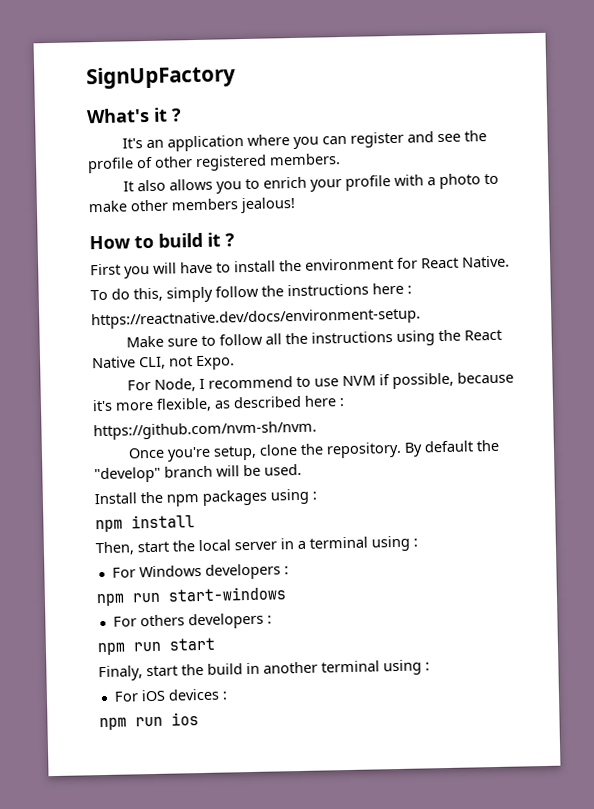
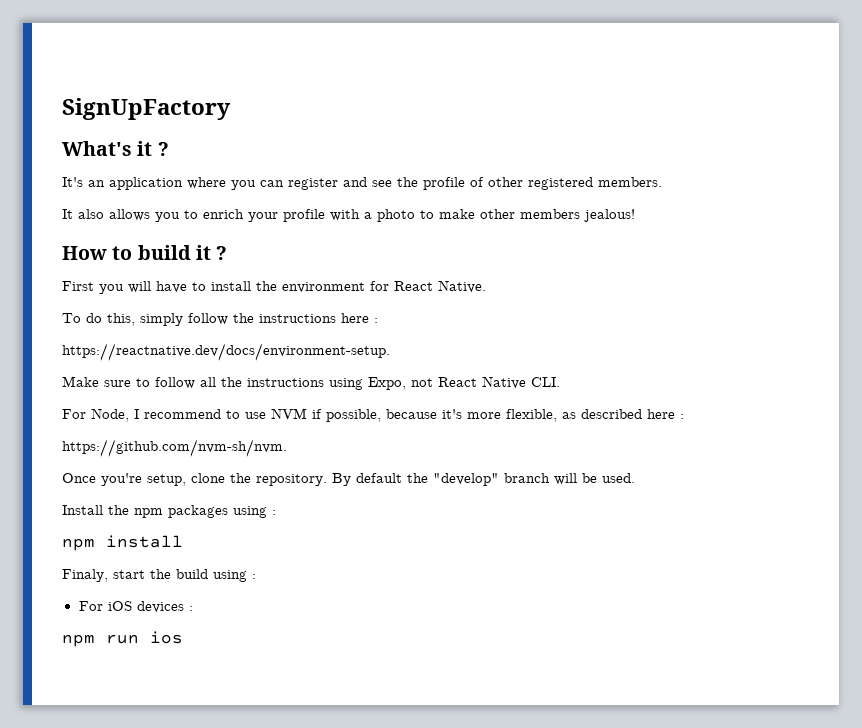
[437,329,502,342] [91,355,235,371] the React Native CLI, not Expo. -> [368,376,560,390] Expo, not React Native CLI.
[95,535,418,556] [111,563,289,580] [96,586,286,607] [112,612,272,630] [97,637,215,656] // Then, start the local server in a terminal using : // For Windows developers : // npm run start-windows // For others developers : // npm run start -> (183, 541) none
[246,660,380,675] in another terminal -> (208, 574) none

